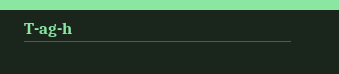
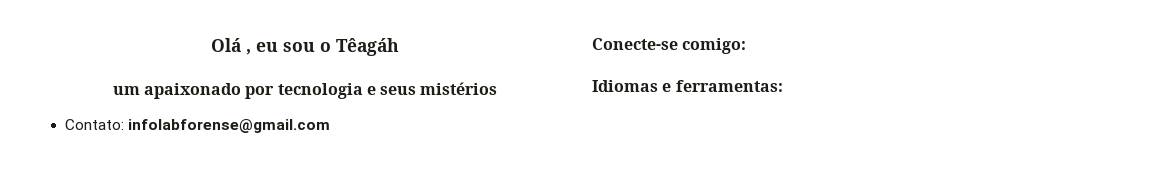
[24,22,72,37] T-ag-h -> [211,38,399,56] [112,82,498,99] [65,119,331,133] [592,38,747,54] [592,80,783,92] Olá , eu sou o Têagáh // um apaixonado por tecnologia e seus mistérios // Contato: infolabforense@gmail.com // Conecte-se comigo: // Idiomas e ferramentas:

